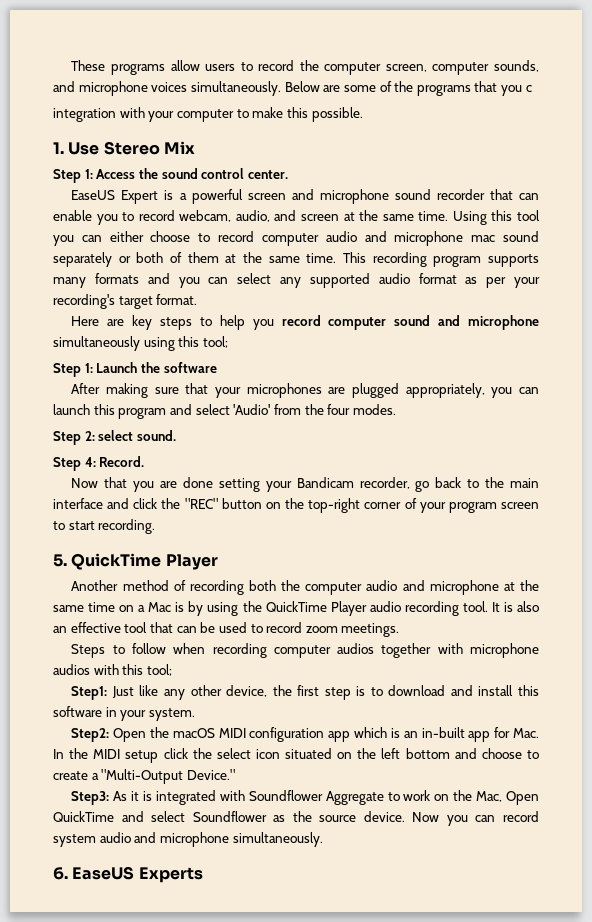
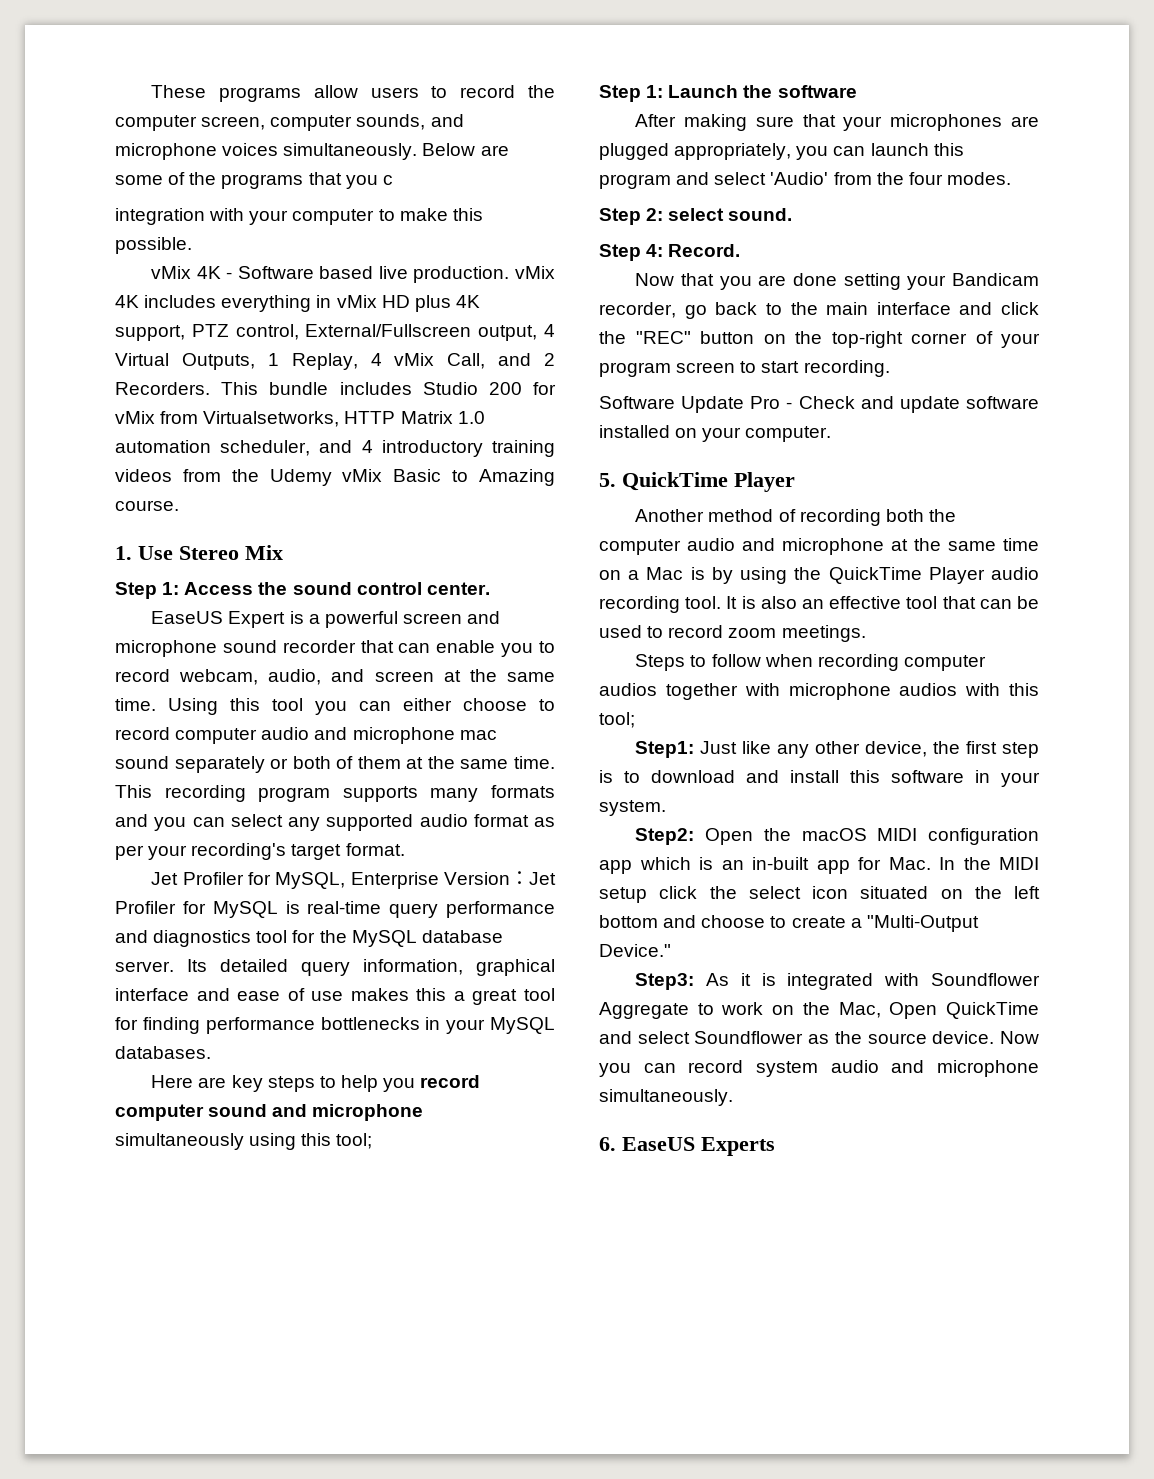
(363, 114) none -> [151,266,555,283] [115,295,480,312] [115,324,555,341] [115,353,555,370] [115,382,557,395] [115,411,485,427] [115,440,555,457] [115,469,555,486] [115,500,179,511] // vMix 4K - Software based live production. vMix 4K includes everything in vMix HD plus 4K support, PTZ control, External/Fullscreen output, 4 Virtual Outputs, 1 Replay, 4 vMix Call, and 2 Recorders. This bundle includes Studio 200 for vMix from Virtualsetworks, HTTP Matrix 1.0 automation scheduler, and 4 introductory training videos from the Udemy vMix Basic to Amazing course.
(198, 299) none -> [151,871,556,889] [115,901,555,918] [115,930,503,947] [115,959,555,976] [115,988,555,1005] [115,1017,555,1034] [115,1046,211,1059] // Jet Profiler for MySQL, Enterprise Version：Jet Profiler for MySQL is real-time query performance and diagnostics tool for the MySQL database server. Its detailed query information, graphical interface and ease of use makes this a great tool for finding performance bottlenecks in your MySQL databases.
(156, 526) none -> [599,396,1039,413] [599,425,832,442] // Software Update Pro - Check and update software installed on your computer.

